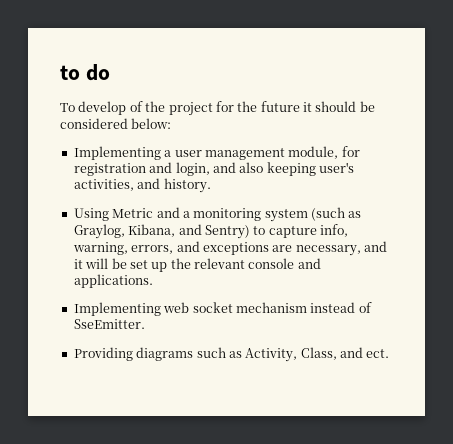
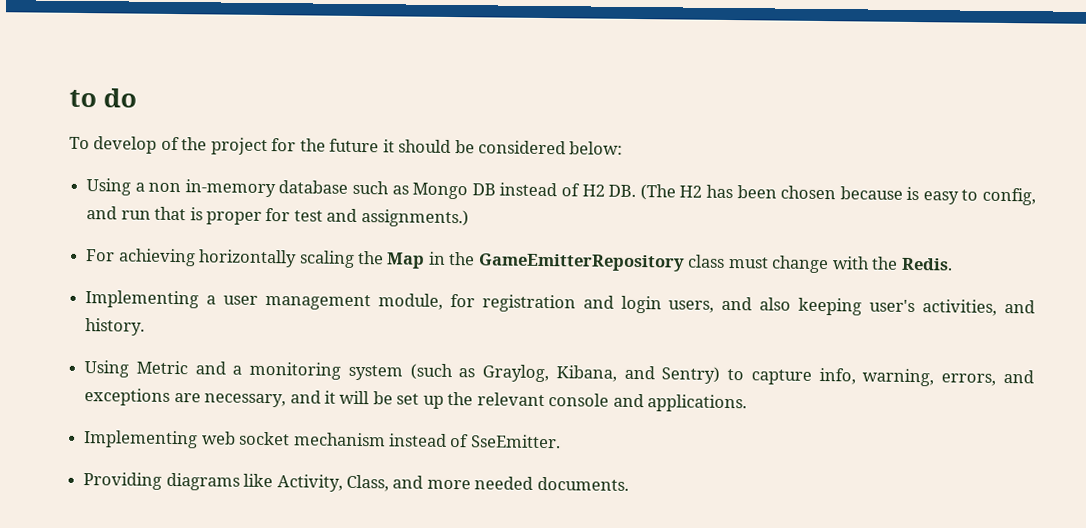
(172, 123) none -> [86,178,1037,206] [86,206,469,228] [86,248,953,274] // Using a non in-memory database such as Mongo DB instead of H2 DB. (The H2 has been chosen because is easy to config, and run that is proper for test and assignments.) // For achieving horizontally scaling the Map in the GameEmitterRepository class must change with the Redis.
[175,162,210,176] login, -> [620,295,715,314] login users,
[196,347,242,358] such as -> [243,473,274,488] like
[366,349,390,358] ect. -> [426,476,629,491] more needed documents.

